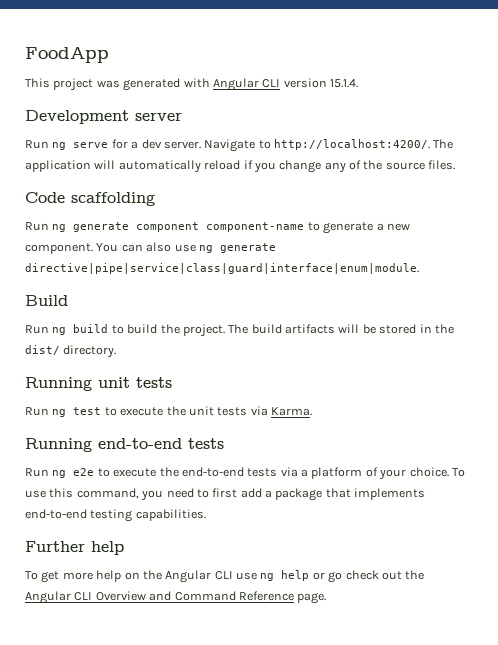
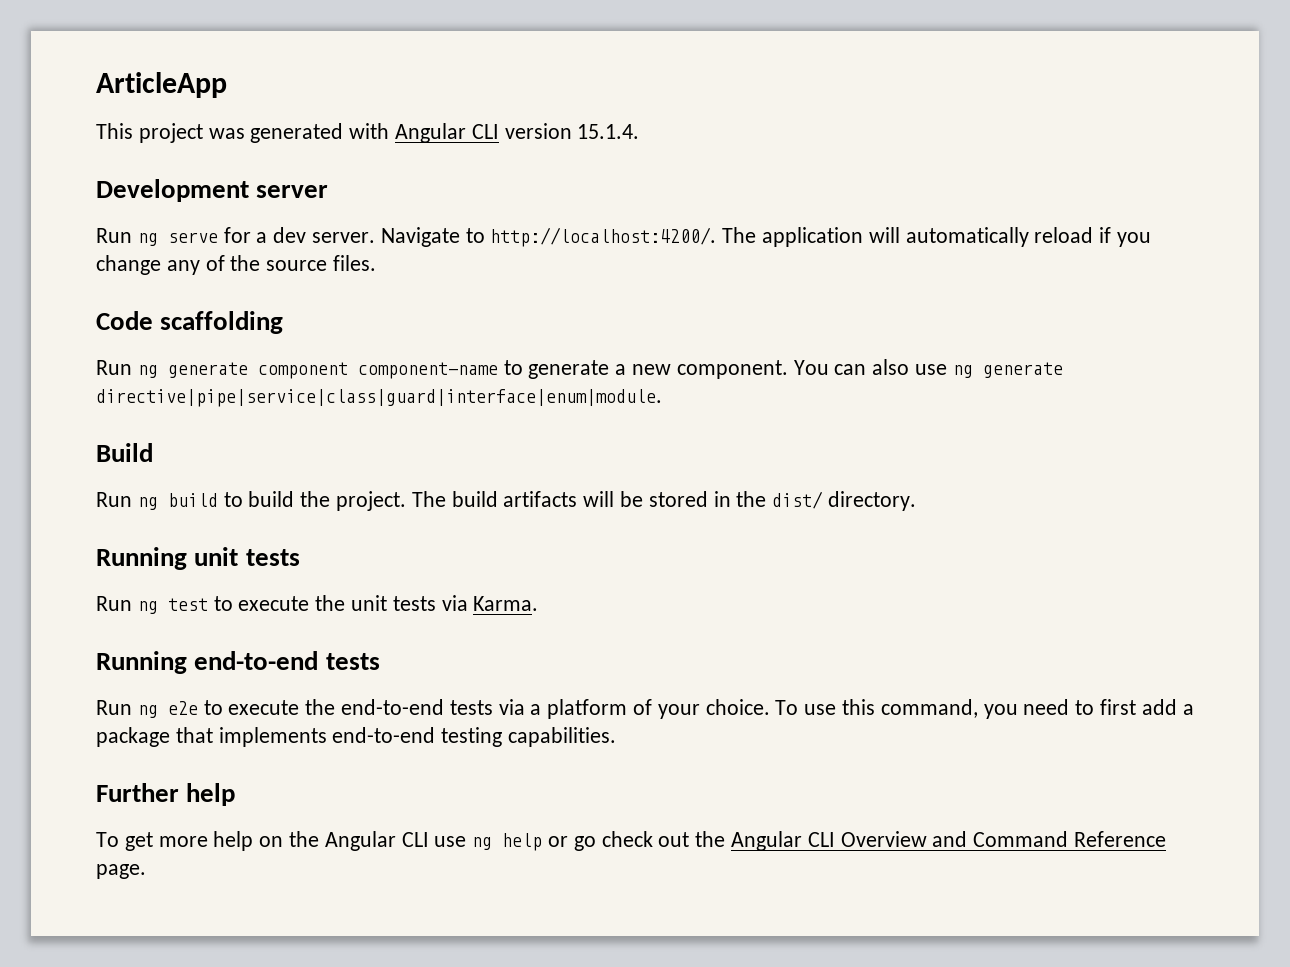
[25,47,109,63] FoodApp -> [96,72,227,98] ArticleApp

